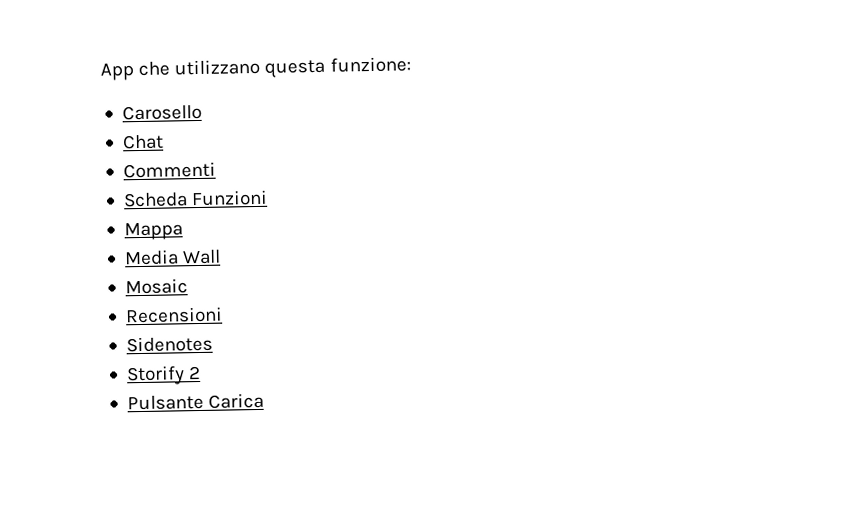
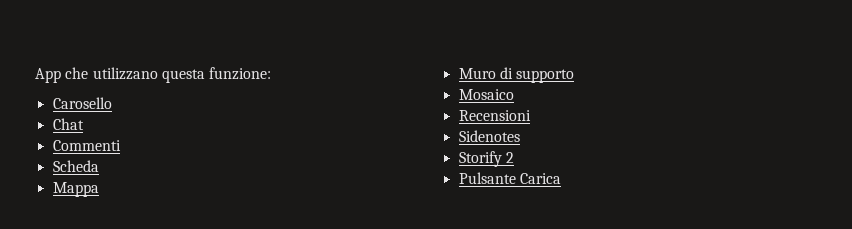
[191,189,269,207] Funzioni -> (99, 166) none
[123,249,222,266] [124,278,188,295] Media Wall // Mosaic -> [458,67,575,83] [458,89,514,100] Muro di supporto // Mosaico

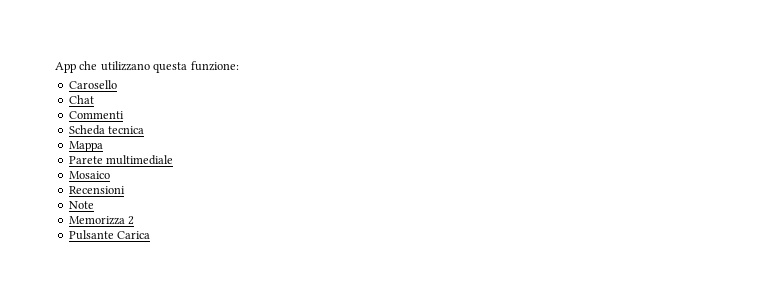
(99, 166) none -> [108,126,145,134] tecnica
[458,67,575,83] Muro di supporto -> [68,155,174,165] Parete multimediale
[458,130,520,142] [458,151,502,167] Sidenotes // Storify -> [68,201,94,209] [68,216,125,225] Note // Memorizza

